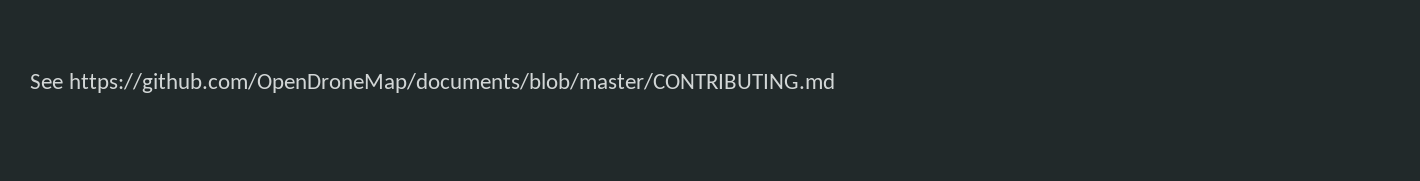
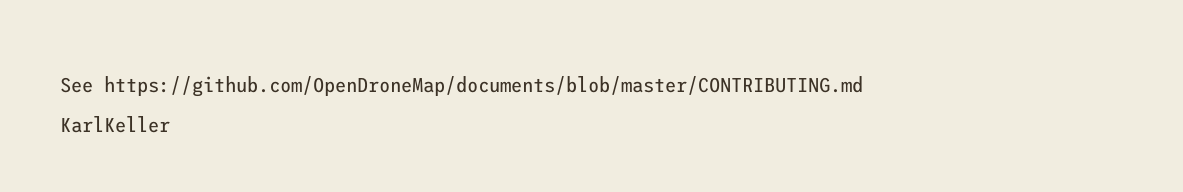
(836, 83) none -> [60,116,170,133] // KarlKeller

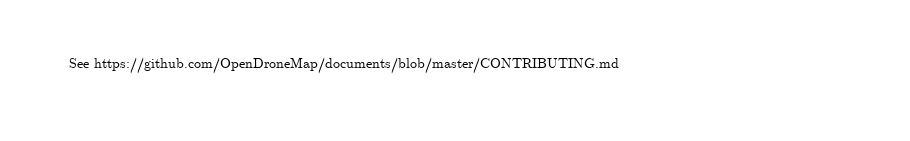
[60,116,170,133] // KarlKeller -> (619, 65) none

